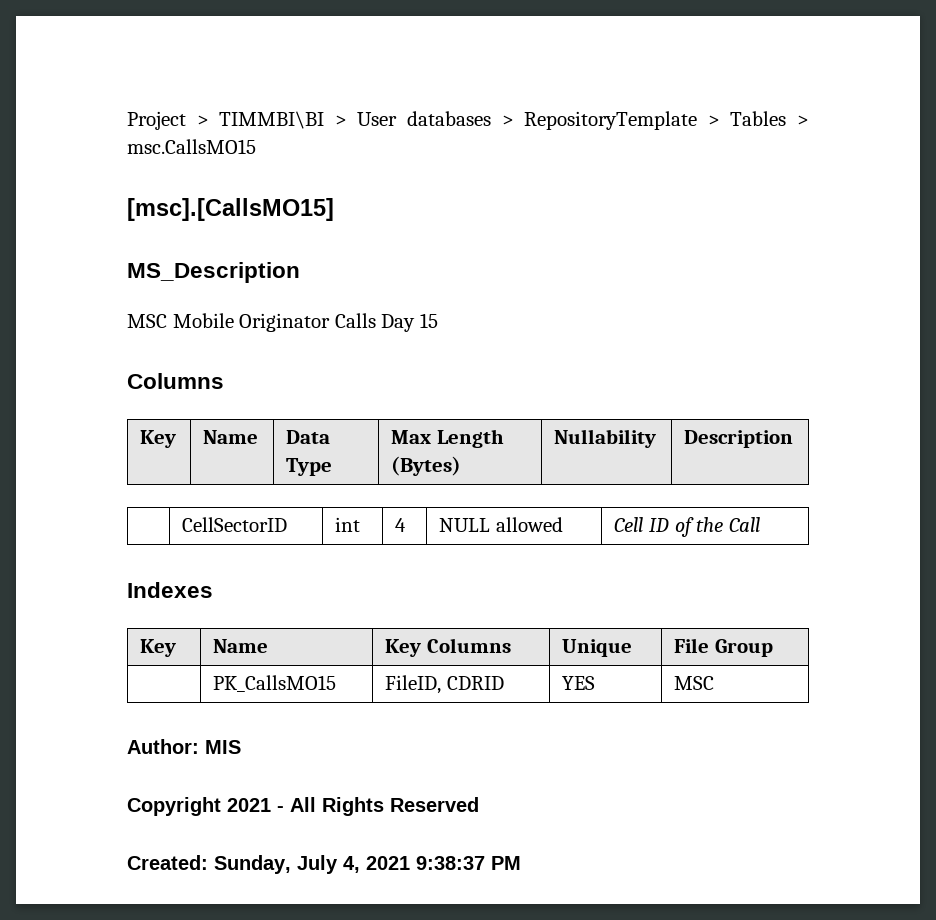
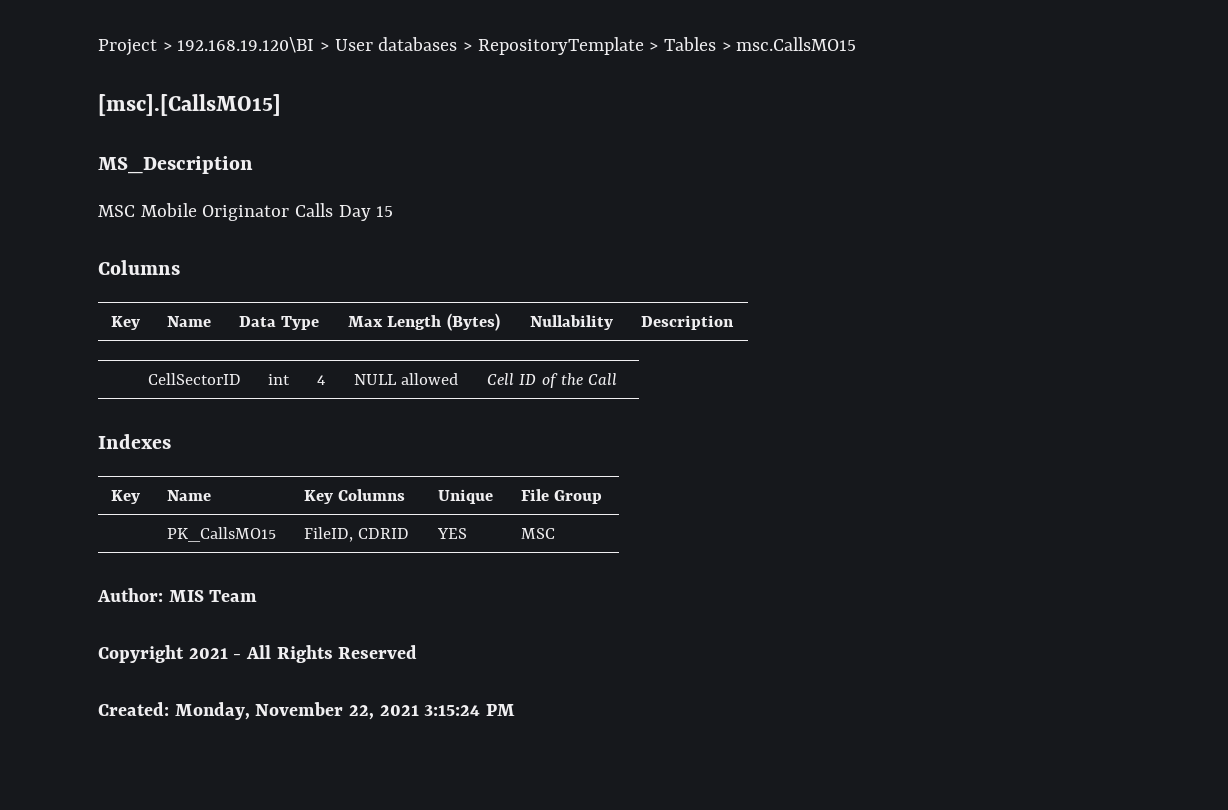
[219,111,325,129] TIMMBI\BI -> [177,37,315,53] 192.168.19.120\BI
(241, 747) none -> [209,590,258,602] Team
[214,855,485,874] Sunday, July 4, 2021 9:38:37 -> [174,702,481,720] Monday, November 22, 2021 3:15:24

